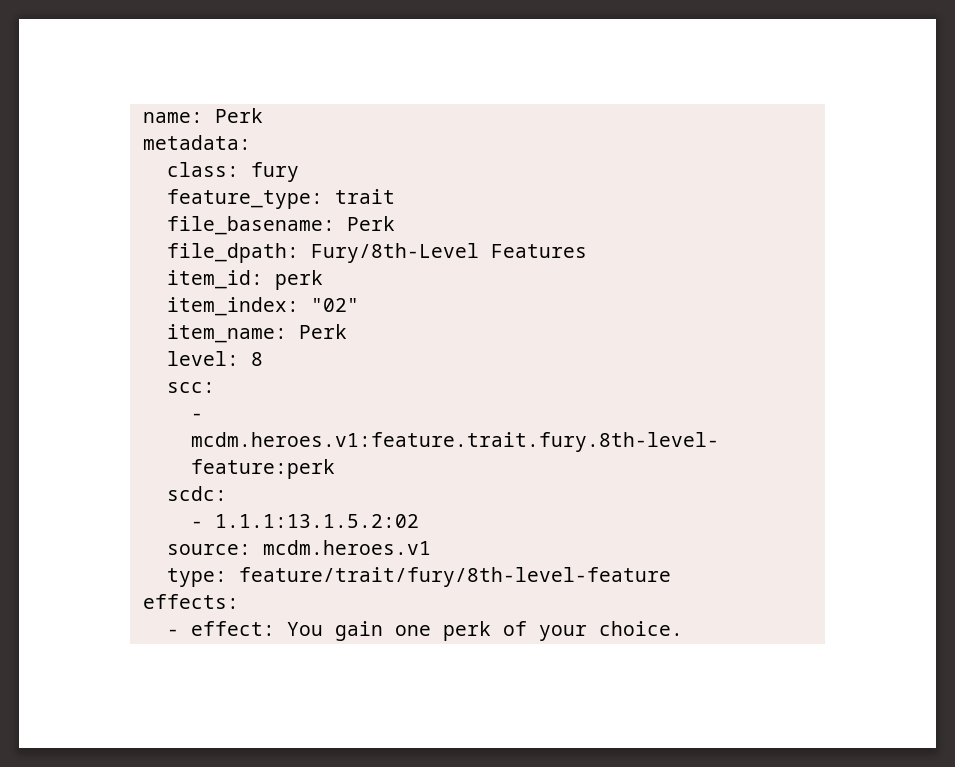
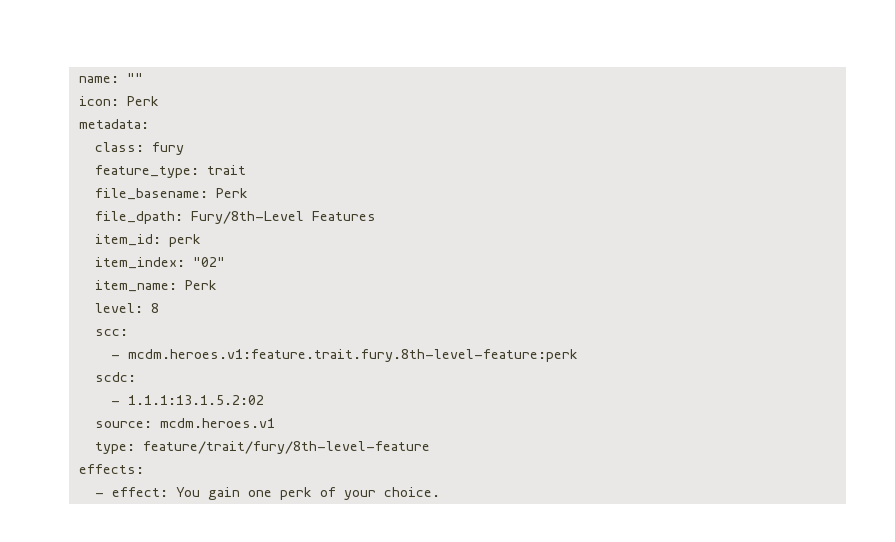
(203, 117) none -> [126,73,143,83] [78,96,119,106] "" // icon:

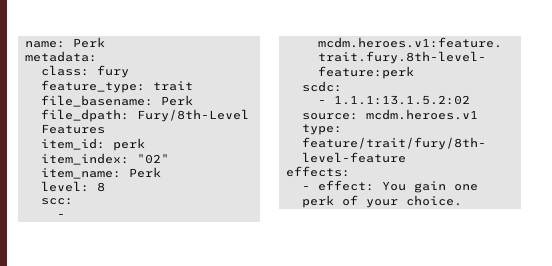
[126,73,143,83] [78,96,119,106] "" // icon: -> (65, 44) none

